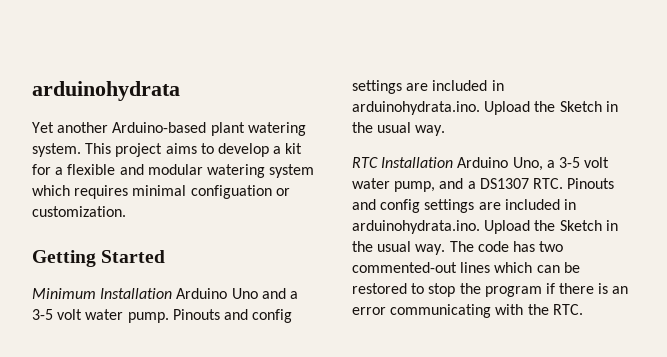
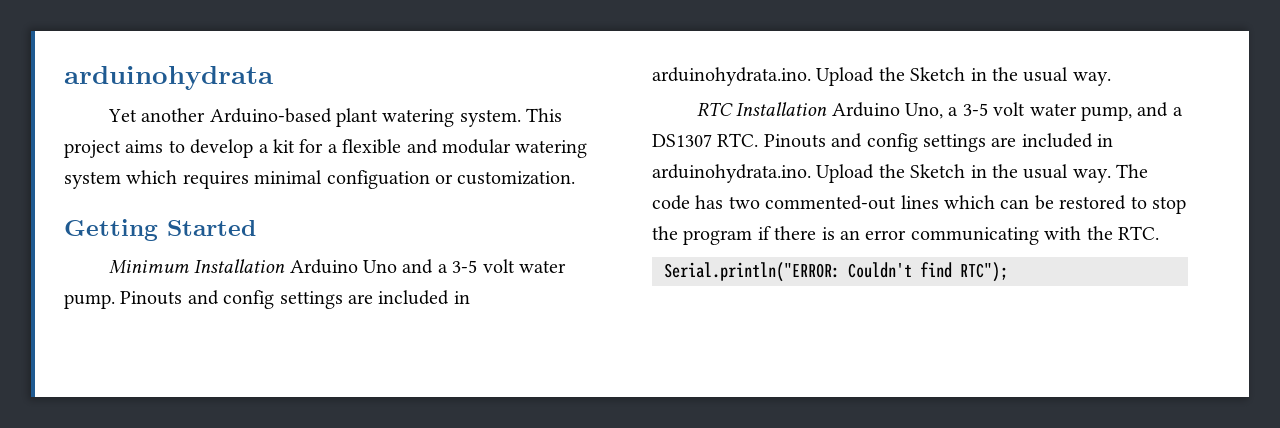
(583, 309) none -> [664,262,1008,282] // Serial.println("ERROR: Couldn't find RTC");

